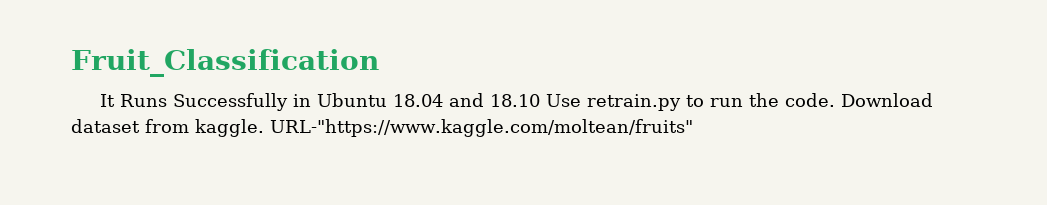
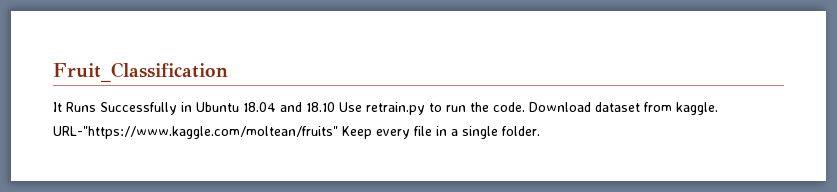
(693, 128) none -> [342,126,540,139] Keep every file in a single folder.

